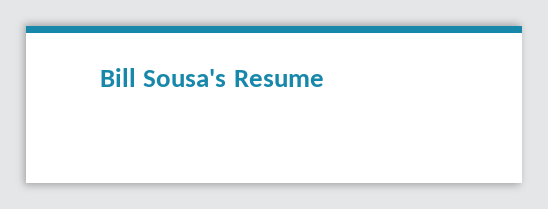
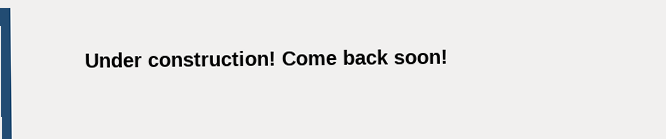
[100,68,324,87] Bill Sousa's Resume -> [84,49,448,68] Under construction! Come back soon!

